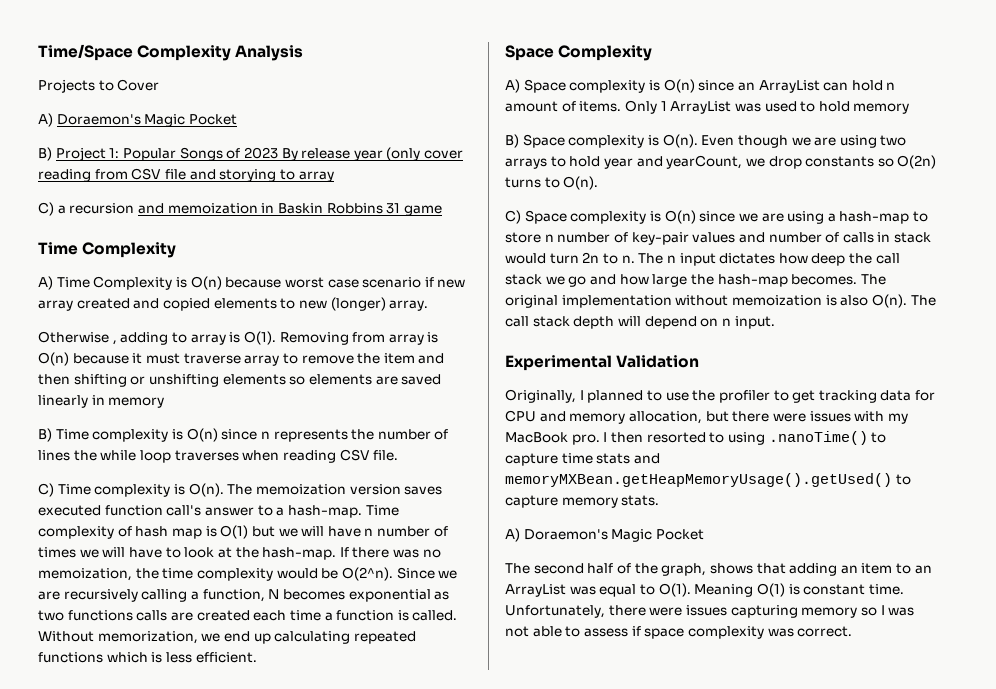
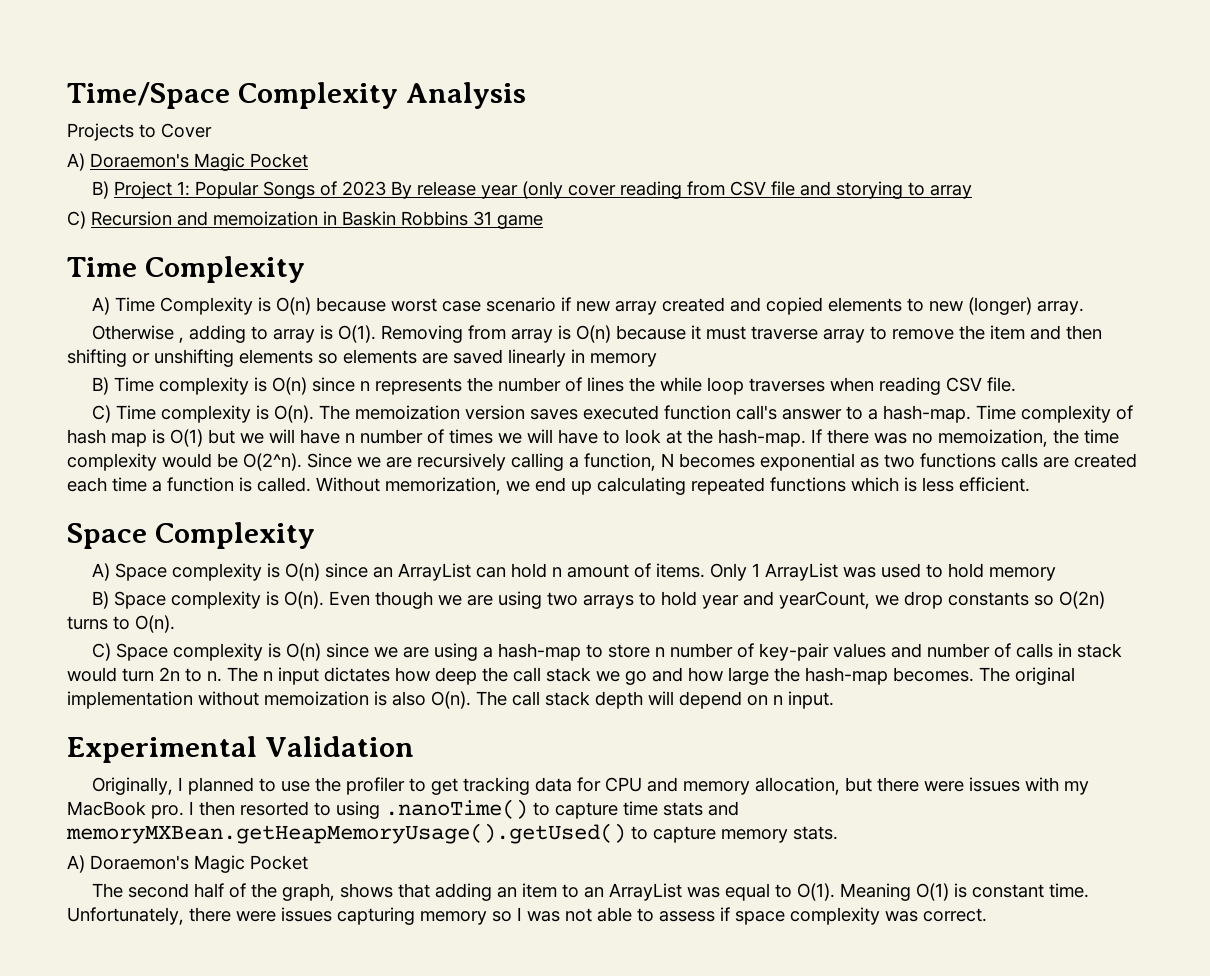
[57,203,135,214] a recursion -> [91,211,172,226] Recursion

